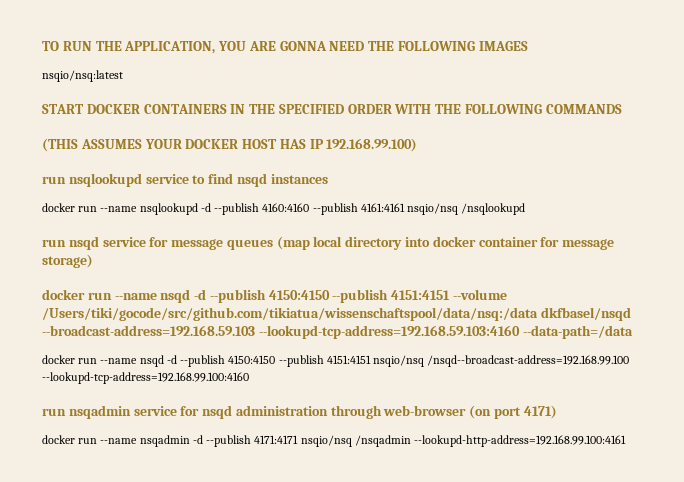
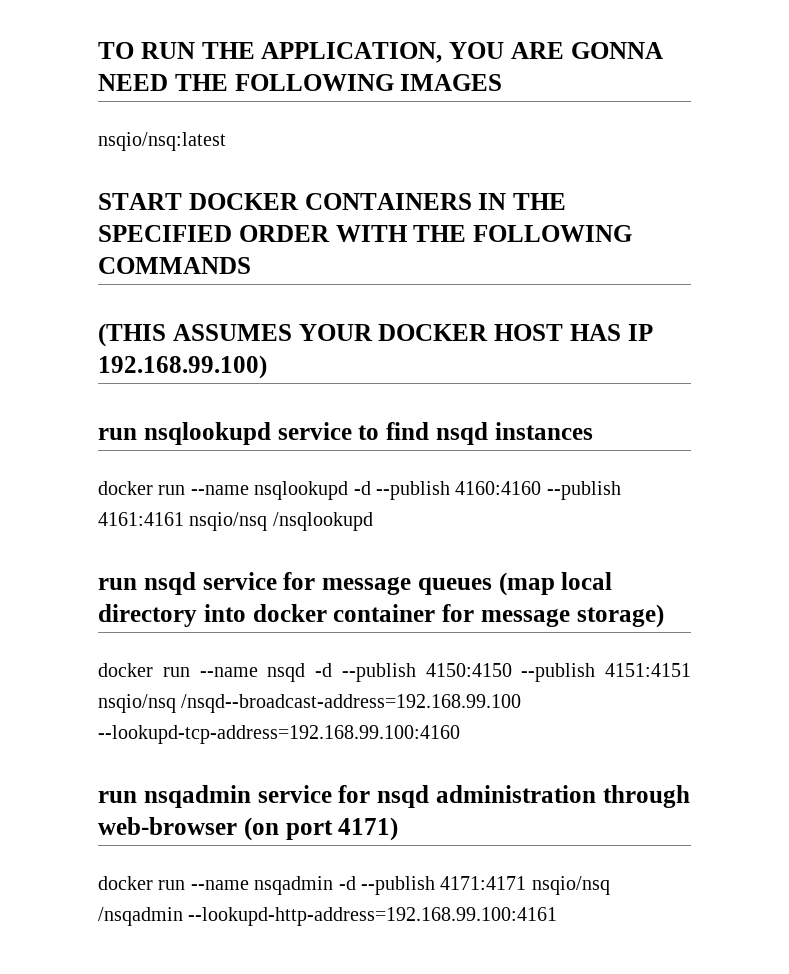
[42,289,508,303] [42,307,631,321] [42,325,633,339] // docker run --name nsqd -d --publish 4150:4150 --publish 4151:4151 --volume /Users/tiki/gocode/src/github.com/tikiatua/wissenschaftspool/data/nsq:/data dkfbasel/nsqd --broadcast-address=192.168.59.103 --lookupd-tcp-address=192.168.59.103:4160 --data-path=/data -> (664, 616) none

